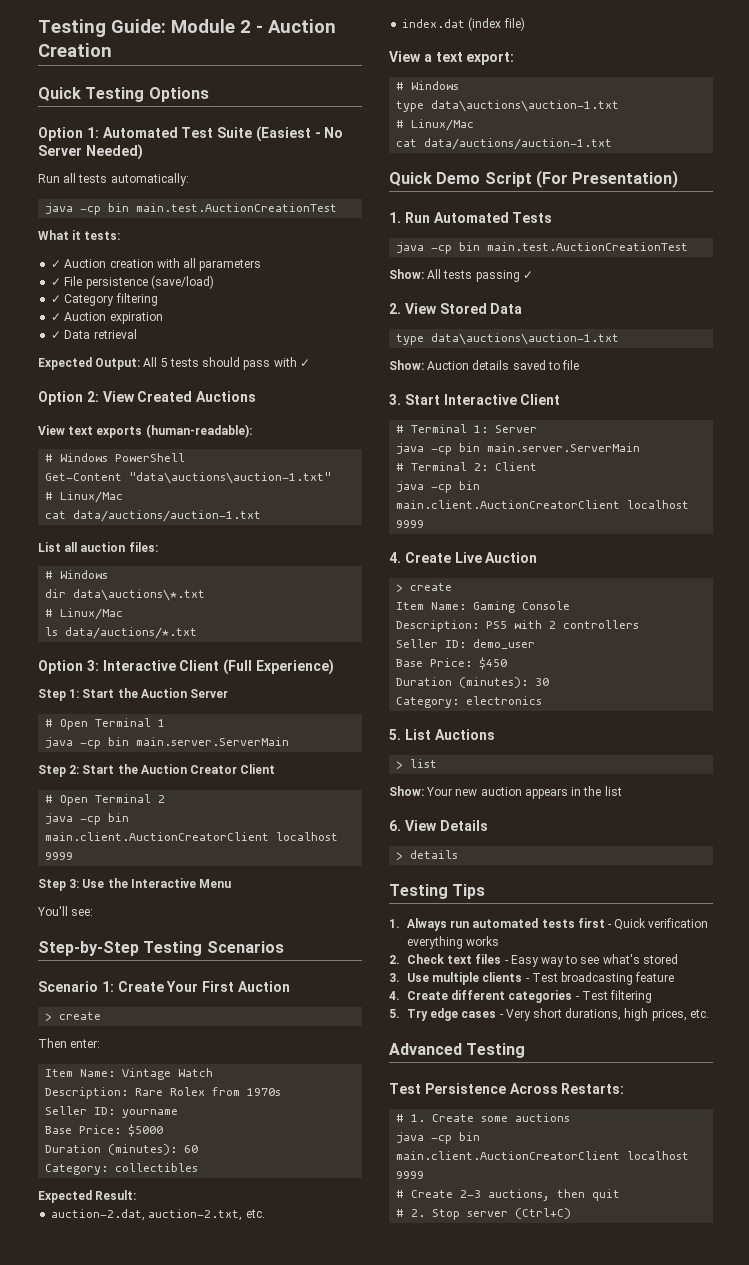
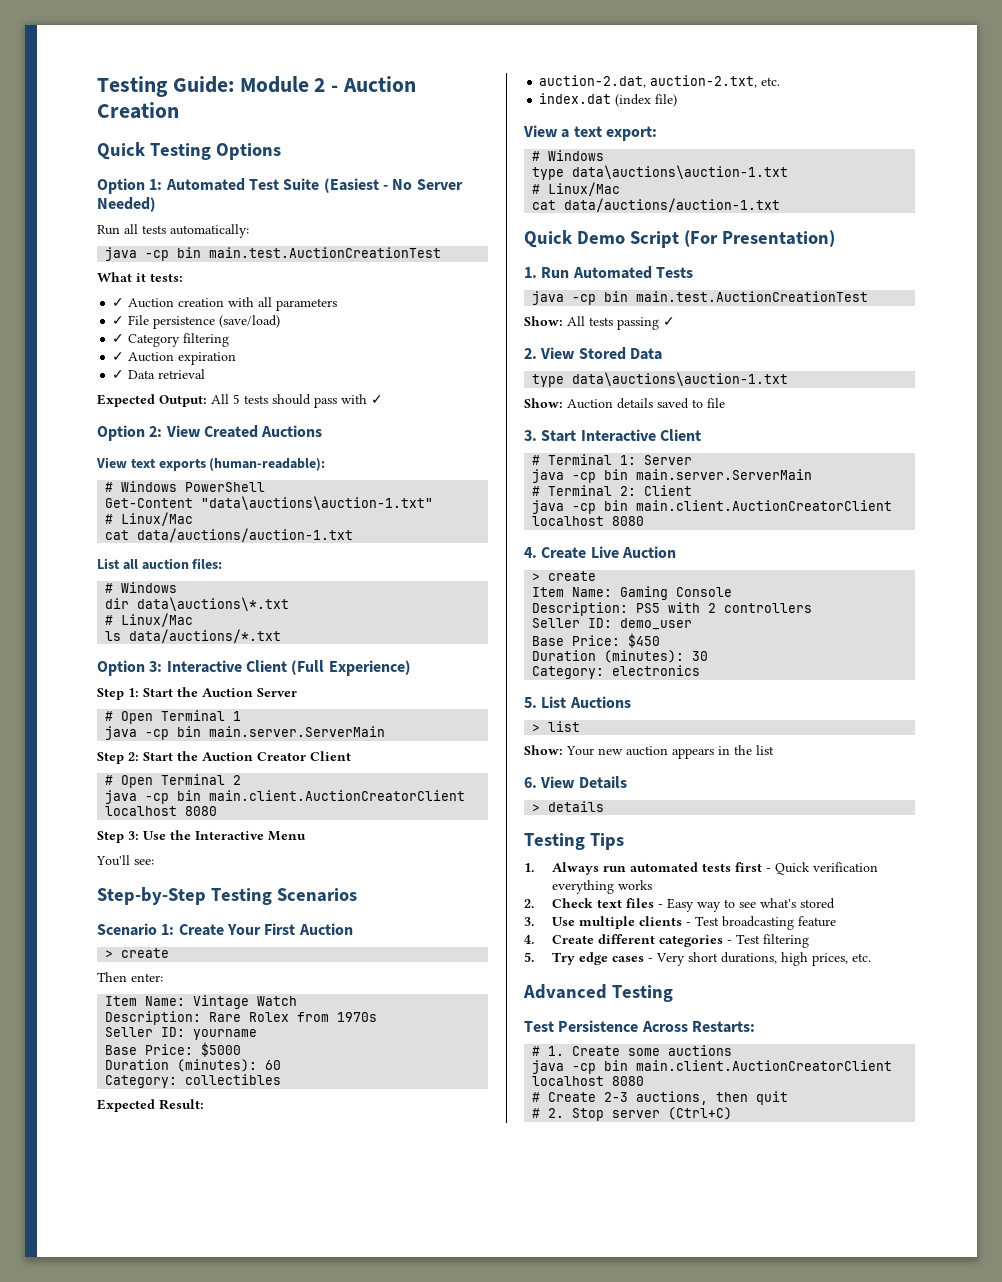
[45,852,74,860] 9999 -> [185,806,218,816] 8080
[396,520,425,528] 9999 -> [612,516,645,526] 8080
[396,1171,425,1179] 9999 -> [612,1076,645,1086] 8080

